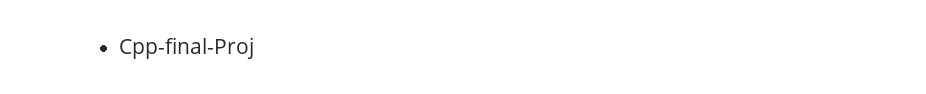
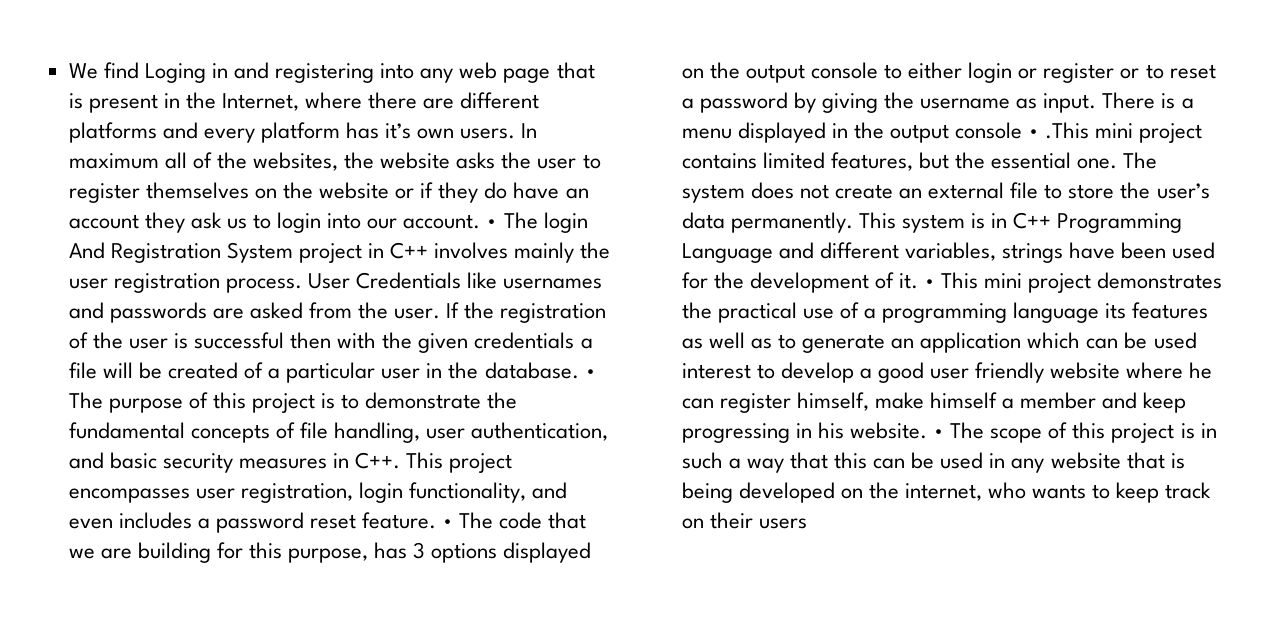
[119,37,255,59] Cpp-final-Proj -> [68,62,595,83] [68,92,540,113] [68,122,538,143] [68,152,601,171] [68,182,589,203] [68,212,588,233] [68,242,611,263] [68,272,603,293] [68,302,607,323] [68,332,593,353] [68,362,596,383] [68,392,518,413] [68,422,609,443] [68,452,513,473] [68,482,568,503] [68,512,587,533] [68,542,592,563] [681,62,1216,83] [681,92,1194,113] [681,122,1203,143] [681,152,1158,171] [681,182,1210,203] [681,212,1183,233] [681,242,1216,263] [681,272,1223,293] [681,302,1209,323] [681,332,1197,353] [681,362,1213,383] [681,392,1187,413] [681,422,1217,443] [681,452,1185,473] [681,482,1212,503] [681,512,807,529] We find Loging in and registering into any web page that is present in the Internet, where there are different platforms and every platform has it’s own users. In maximum all of the websites, the website asks the user to register themselves on the website or if they do have an account they ask us to login into our account. • The login And Registration System project in C++ involves mainly the user registration process. User Credentials like usernames and passwords are asked from the user. If the registration of the user is successful then with the given credentials a file will be created of a particular user in the database. • The purpose of this project is to demonstrate the fundamental concepts of file handling, user authentication, and basic security measures in C++. This project encompasses user registration, login functionality, and even includes a password reset feature. • The code that we are building for this purpose, has 3 options displayed on the output console to either login or register or to reset a password by giving the username as input. There is a menu displayed in the output console • .This mini project contains limited features, but the essential one. The system does not create an external file to store the user’s data permanently. This system is in C++ Programming Language and different variables, strings have been used for the development of it. • This mini project demonstrates the practical use of a programming language its features as well as to generate an application which can be used interest to develop a good user friendly website where he can register himself, make himself a member and keep progressing in his website. • The scope of this project is in such a way that this can be used in any website that is being developed on the internet, who wants to keep track on their users

